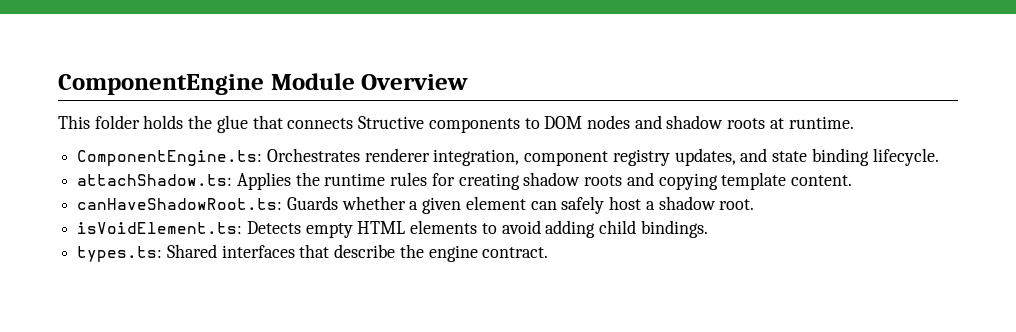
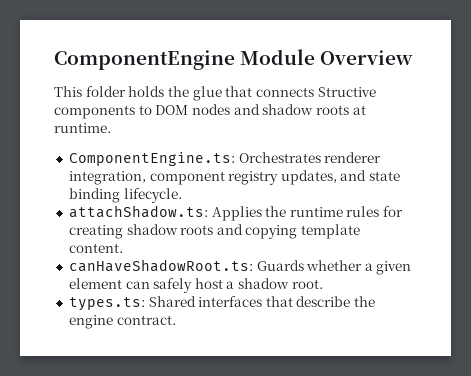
[77,220,708,238] // isVoidElement.ts: Detects empty HTML elements to avoid adding child bindings. -> (323, 284) none

